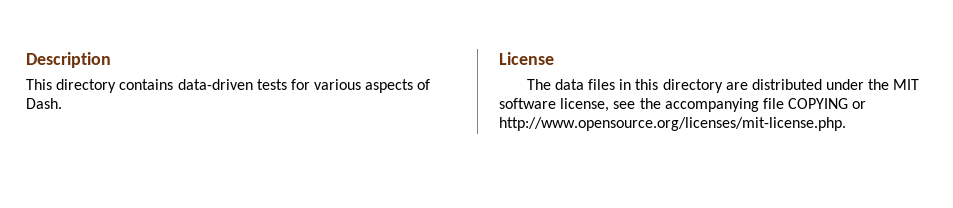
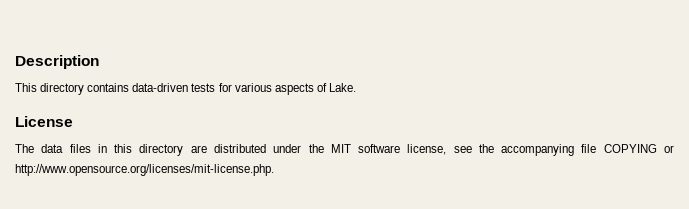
[26,98,62,109] Dash. -> [328,83,356,92] Lake.

